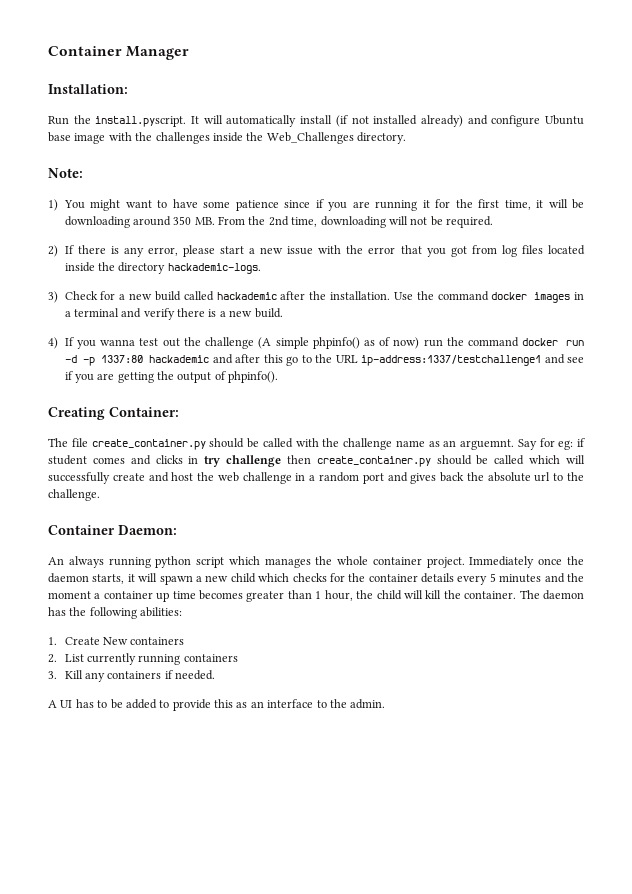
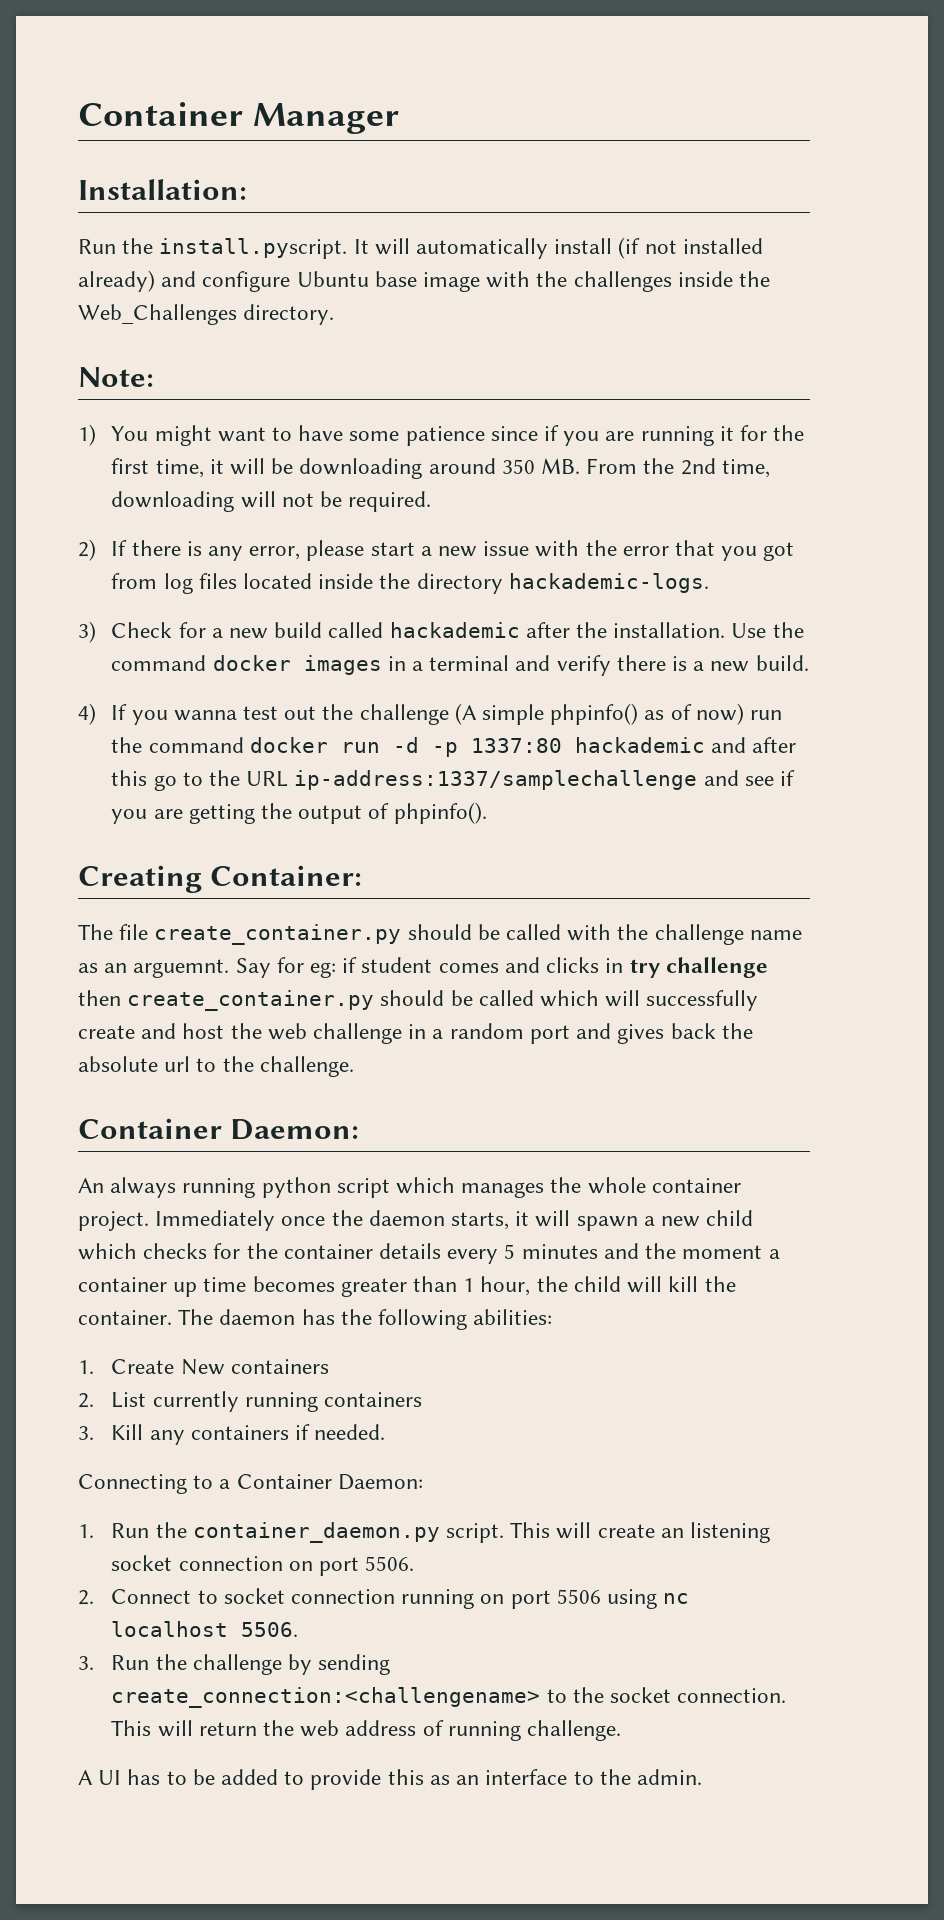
[361,355,542,366] ip-address:1337/testchallenge1 -> [294,770,698,790] ip-address:1337/samplechallenge
(216, 675) none -> [78,1474,423,1494] [78,1522,770,1543] [111,1555,415,1576] [78,1588,690,1609] [111,1621,299,1637] [78,1654,391,1675] [111,1687,787,1708] [111,1720,621,1741] // Connecting to a Container Daemon: // 1. Run the container_daemon.py script. This will create an listening socket connection on port 5506. // 2. Connect to socket connection running on port 5506 using nc localhost 5506. // 3. Run the challenge by sending create_connection:<challengename> to the socket connection. This will return the web address of running challenge.

